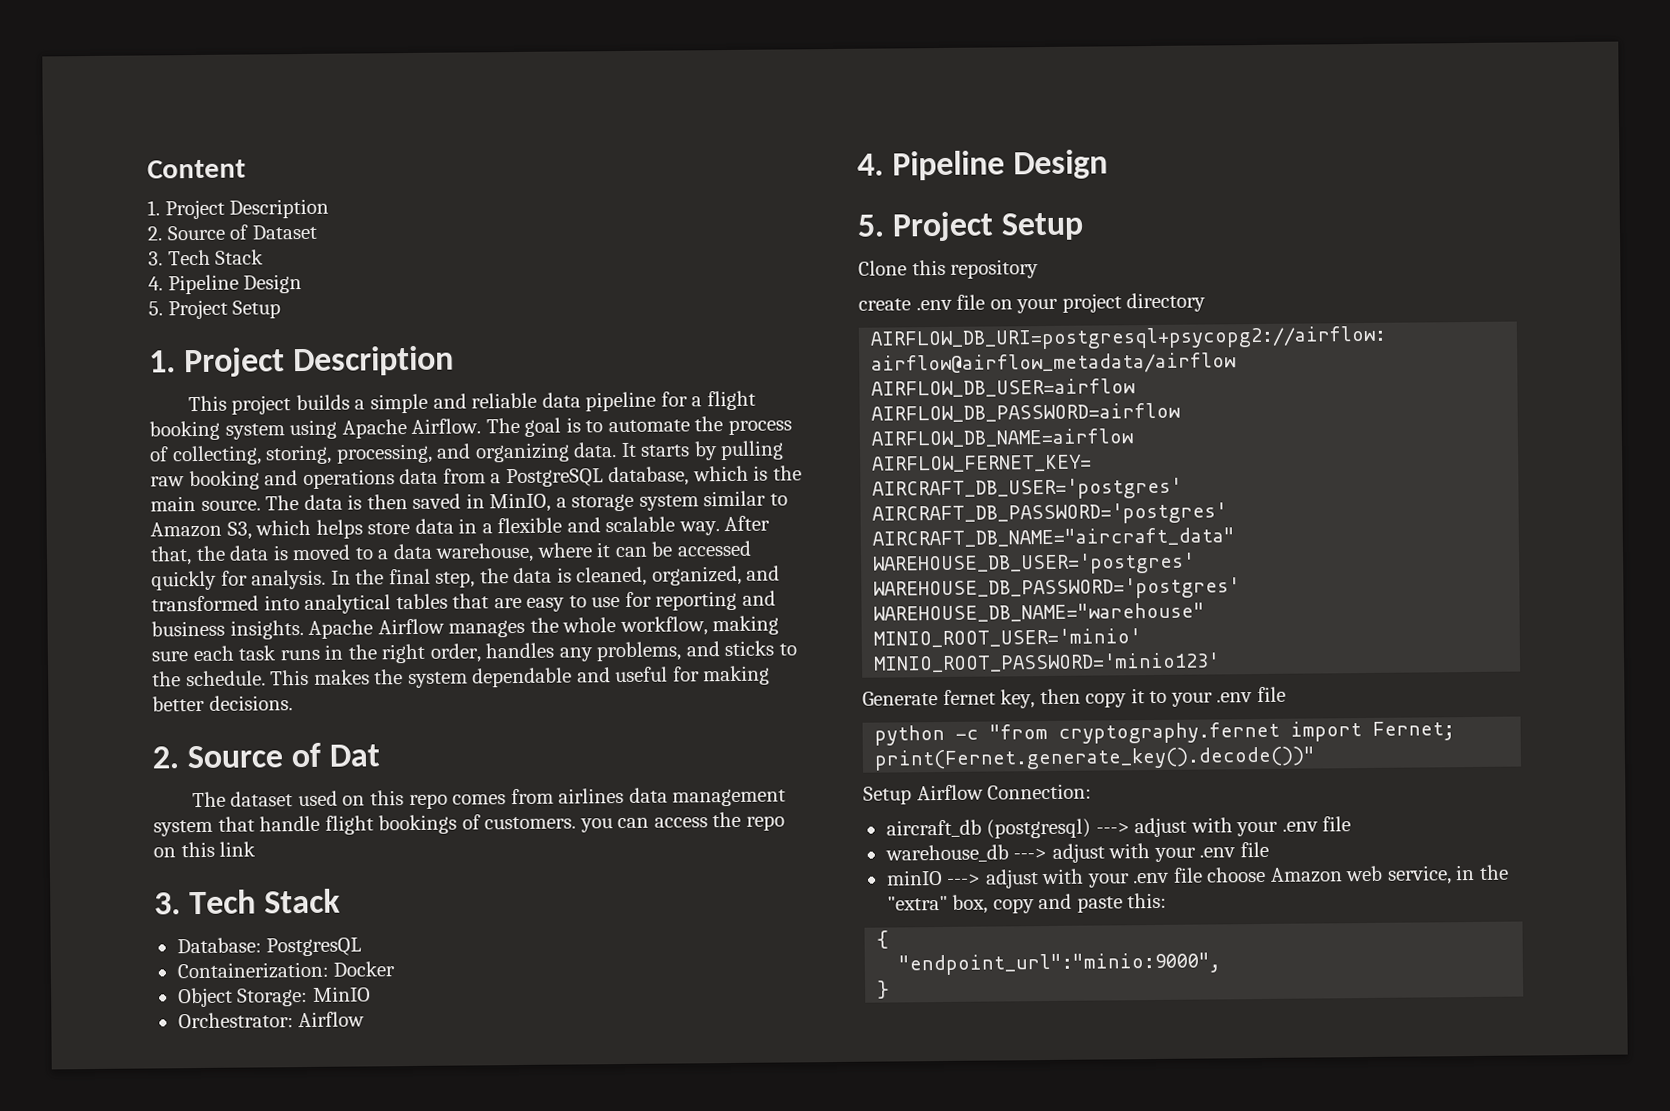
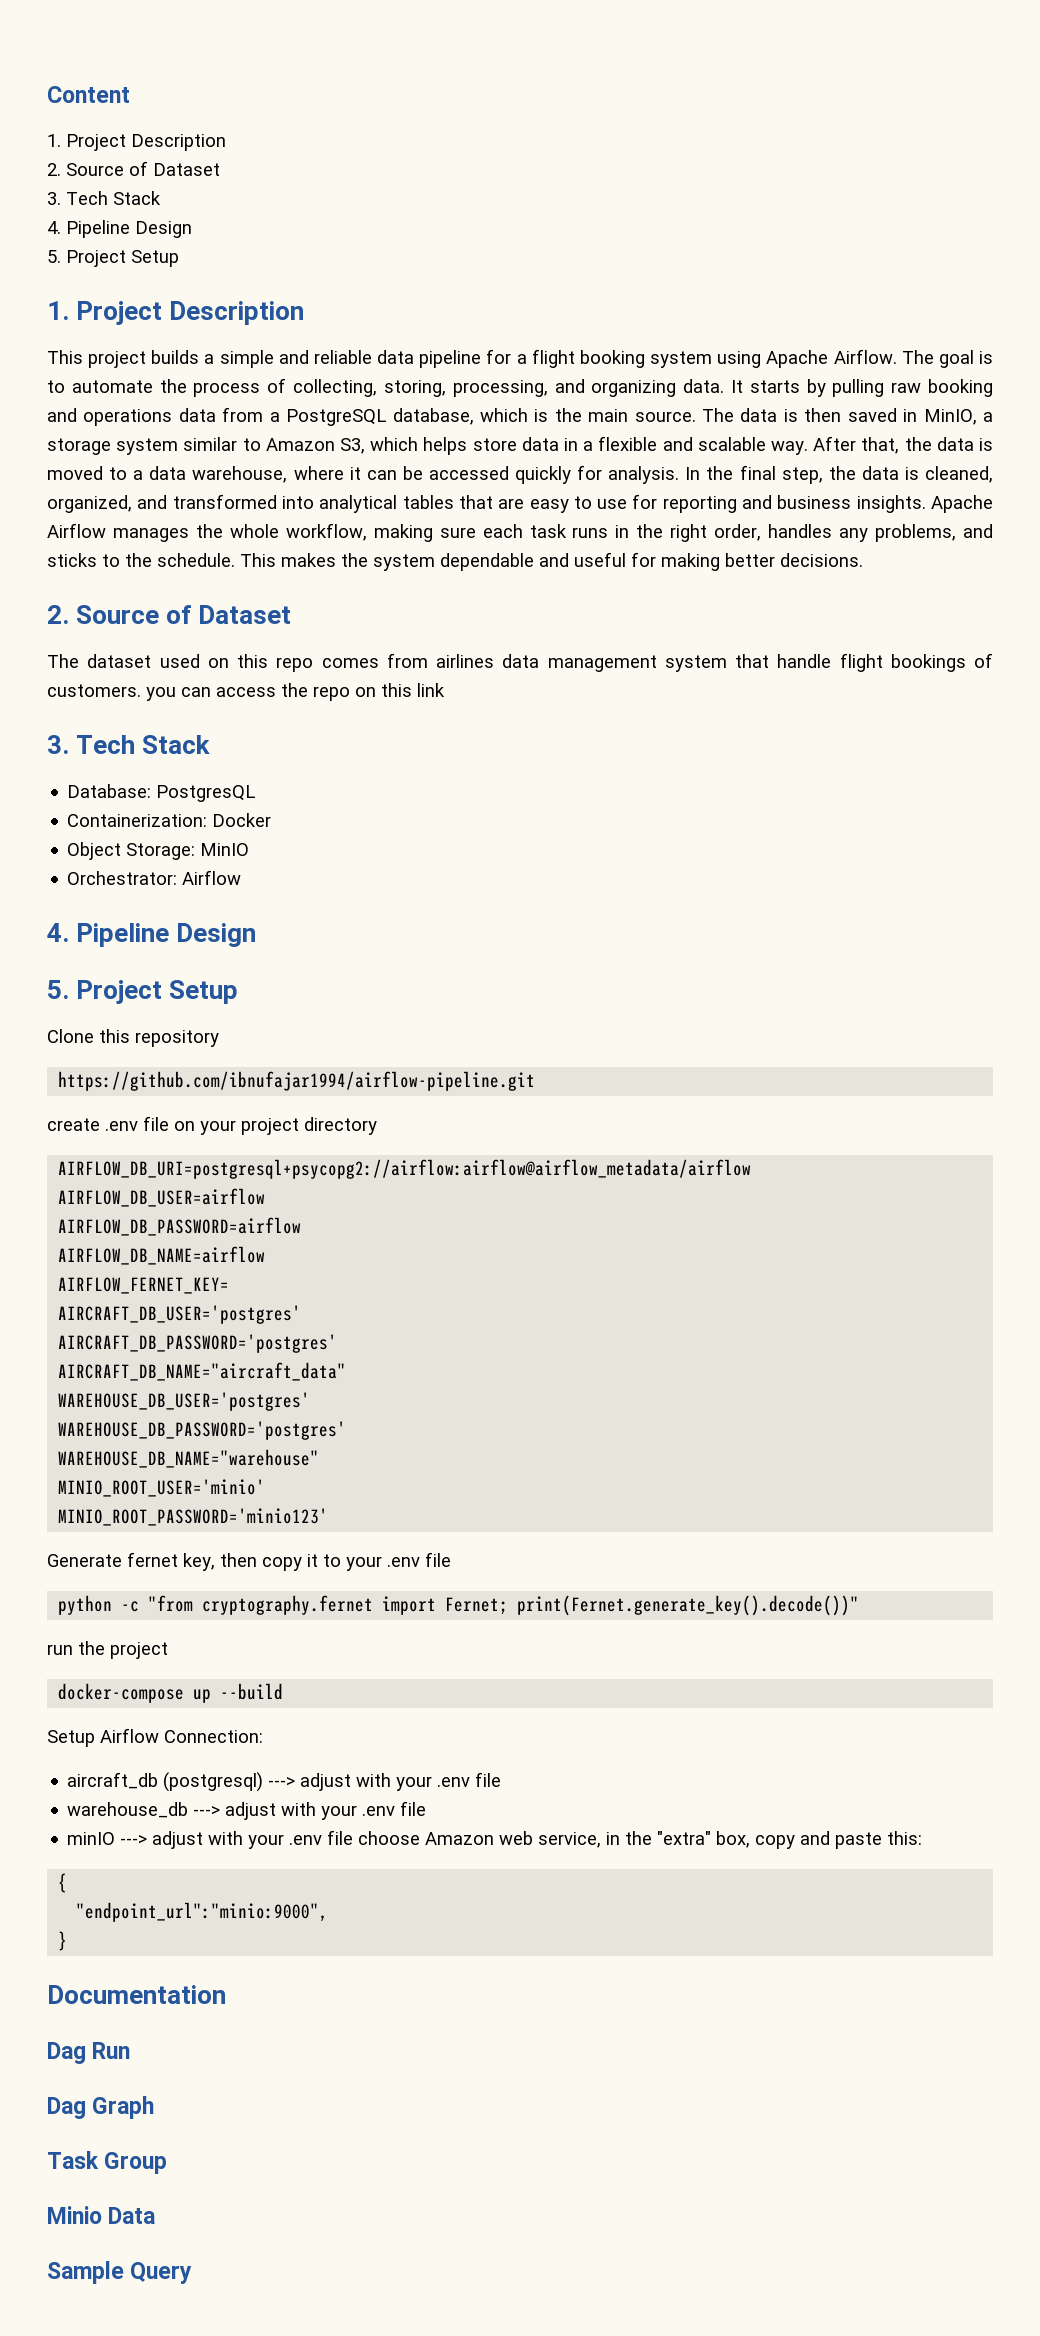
[329,744,381,767] Dat -> [198,605,292,624] Dataset
(1040, 269) none -> [58,1071,536,1091] // https://github.com/ibnufajar1994/airflow-pipeline.git
(1317, 758) none -> [47,1641,168,1659] [58,1683,284,1703] // run the project // docker-compose up --build
(891, 989) none -> [47,1985,226,2004] [47,2042,131,2064] [47,2096,155,2119] [47,2151,168,2174] [47,2206,156,2224] [47,2261,193,2284] // Documentation // Dag Run // Dag Graph // Task Group // Minio Data // Sample Query

